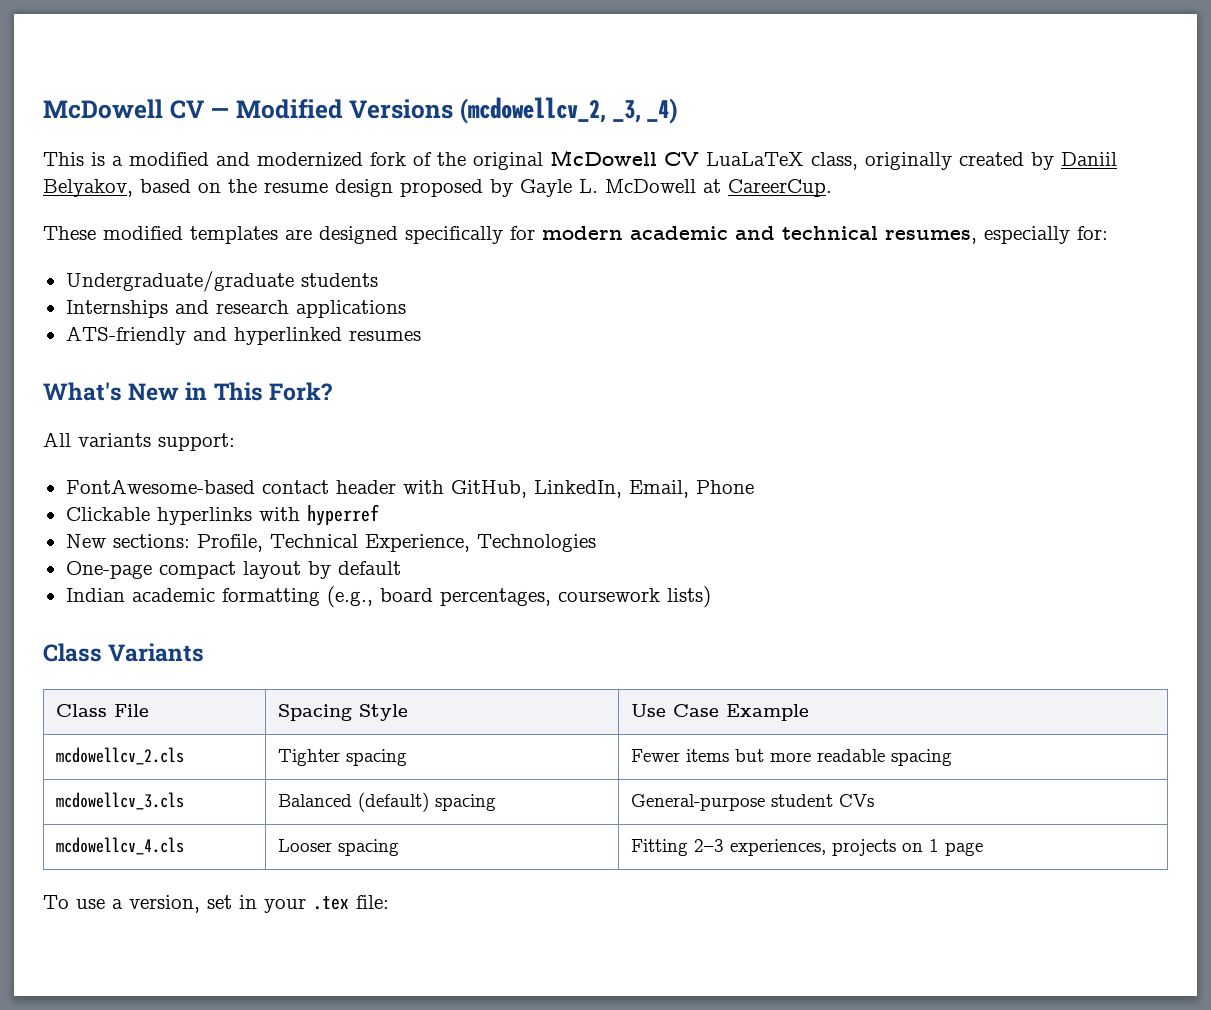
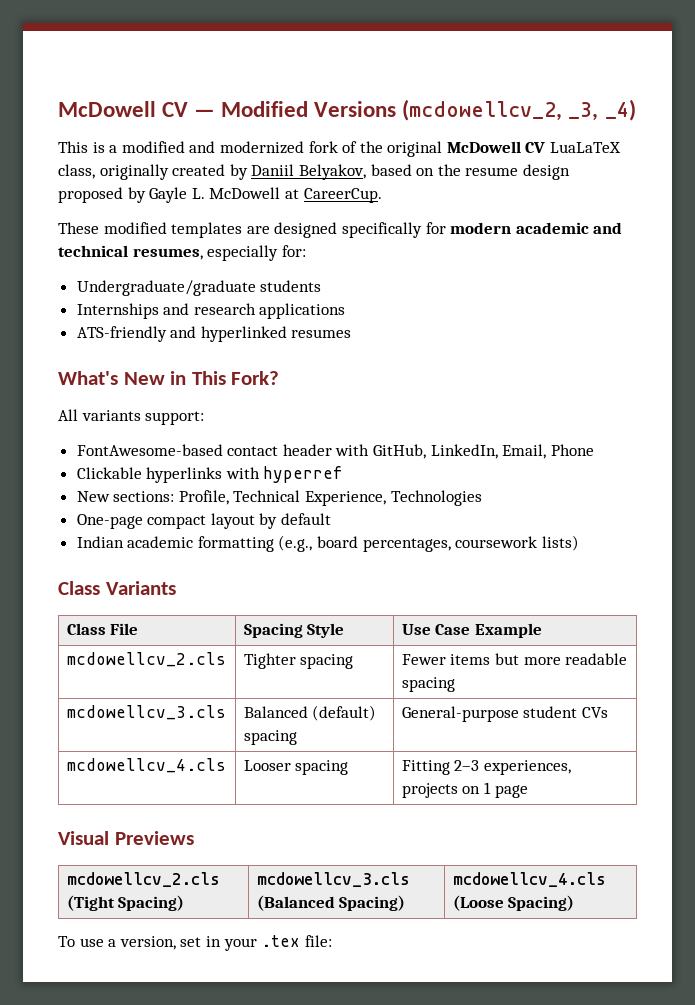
(983, 849) none -> [58,831,194,845] [66,872,220,887] [66,895,185,911] [256,872,410,887] [256,895,406,911] [452,872,606,887] [452,895,575,911] // Visual Previews // mcdowellcv_2.cls (Tight Spacing) | mcdowellcv_3.cls (Balanced Spacing) | mcdowellcv_4.cls (Loose Spacing)

